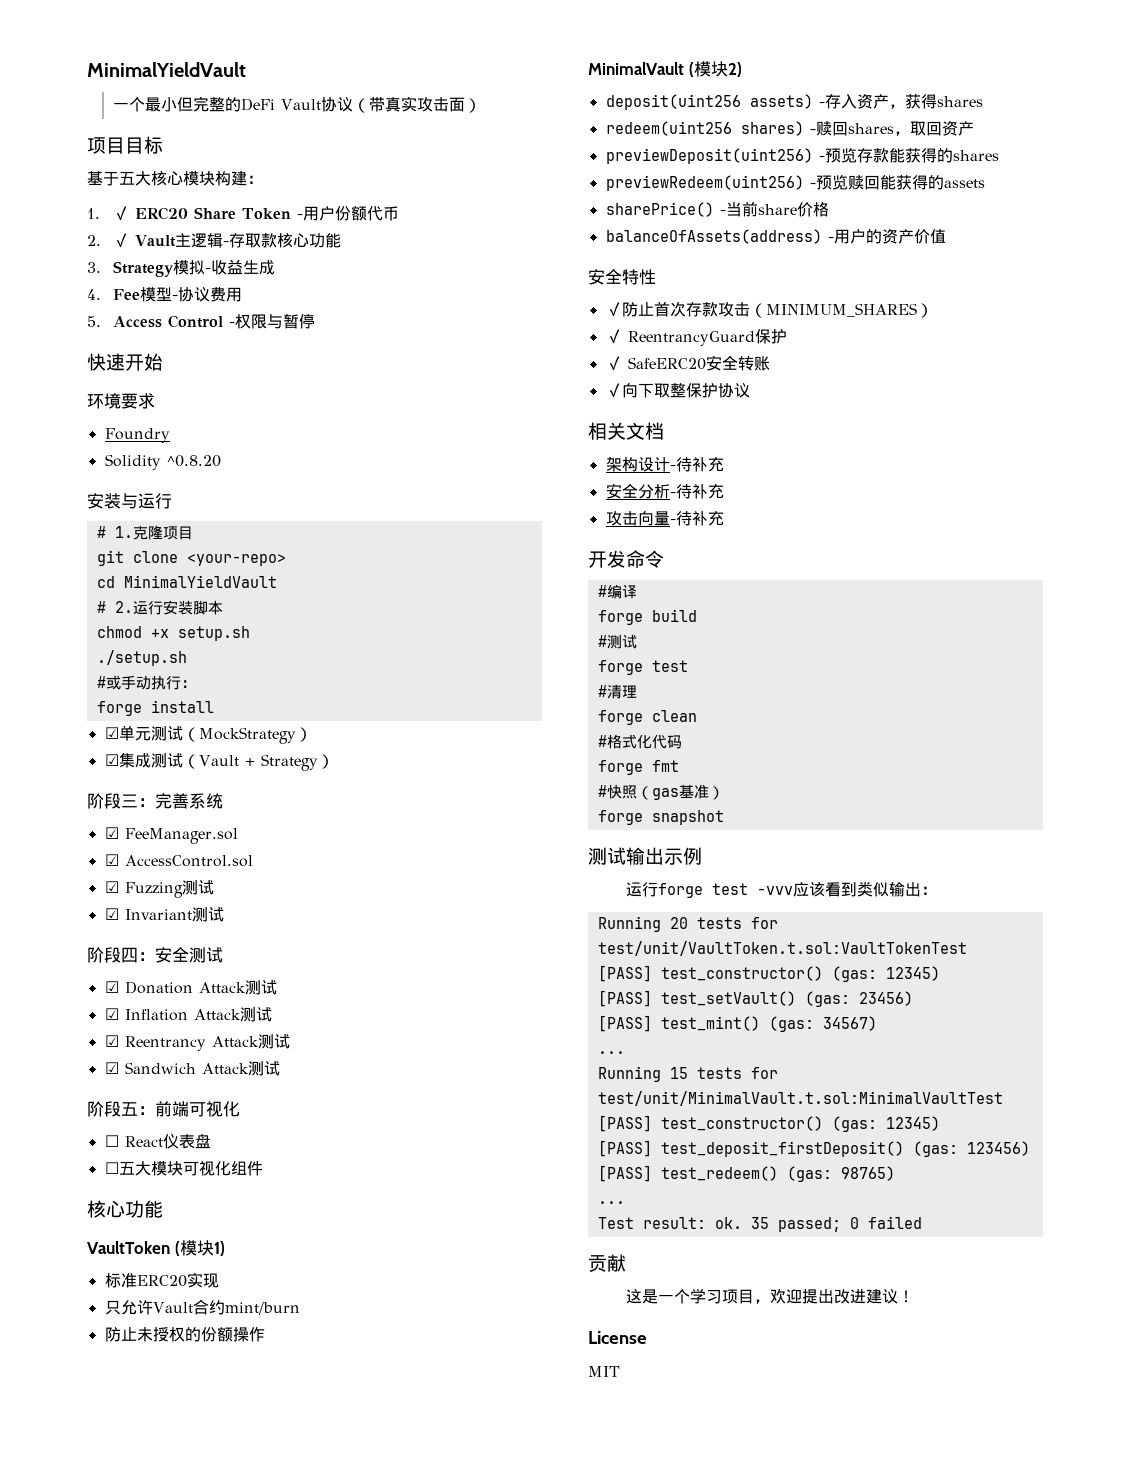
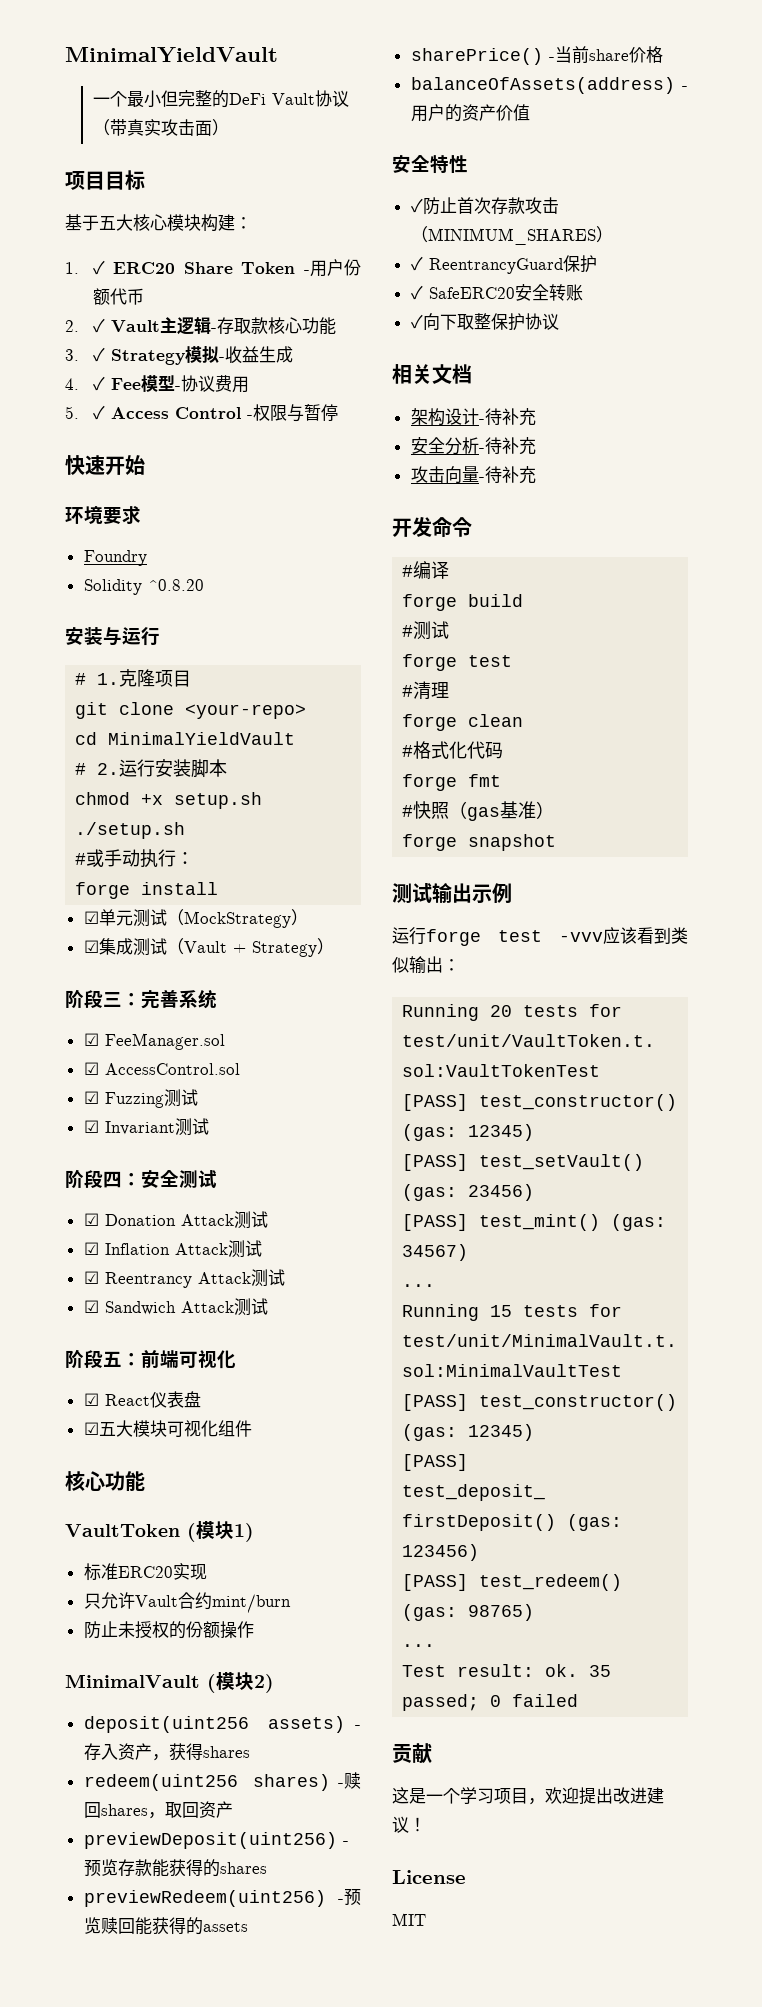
(101, 267) none -> [92,347,105,362] ✓
(101, 294) none -> [92,376,105,391] ✓
(101, 321) none -> [92,405,105,420] ✓
[104,1135,119,1147] ☐ -> [83,1393,99,1406] ☑
[104,1162,119,1174] ☐ -> [83,1422,99,1435] ☑

